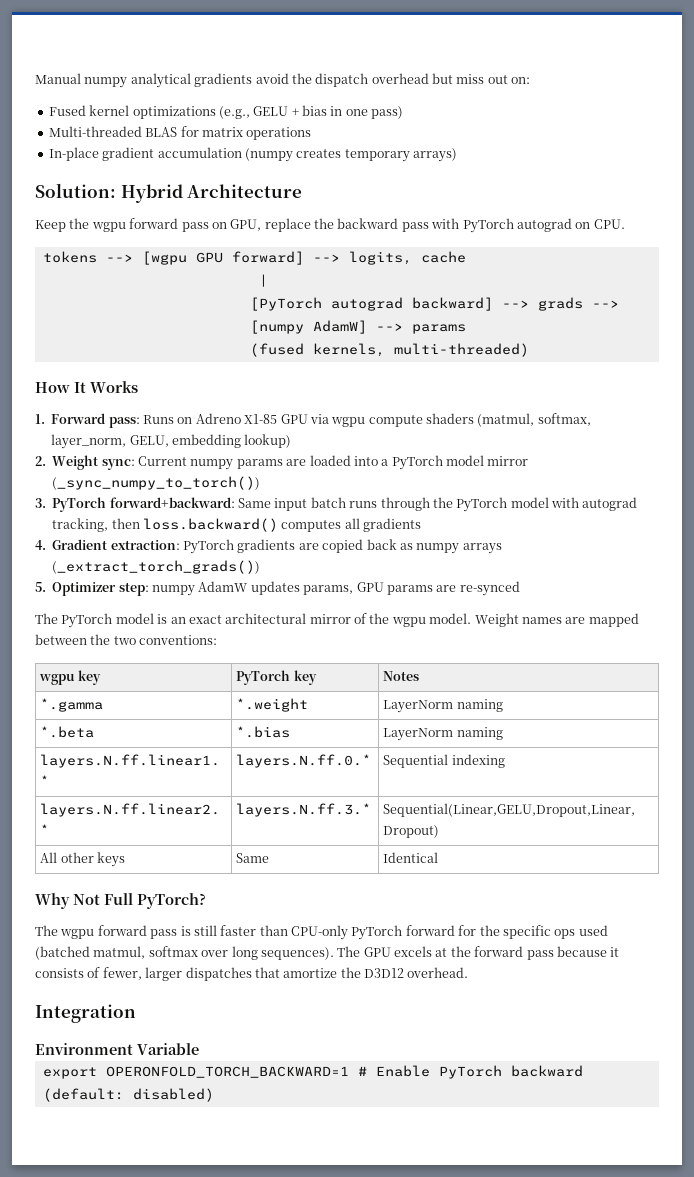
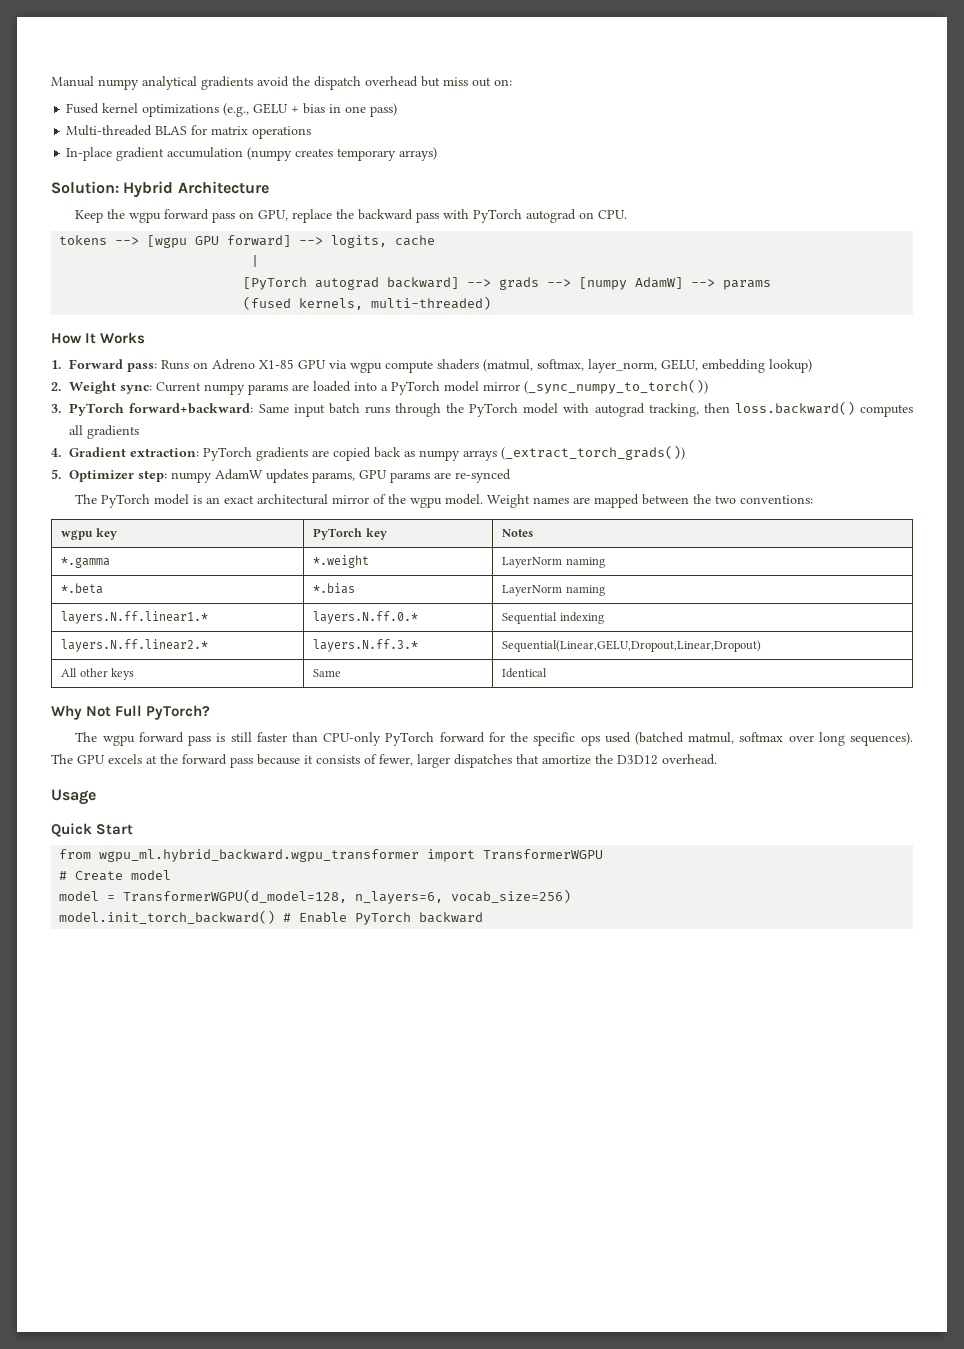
[35,1004,136,1023] [35,1043,199,1055] [42,1066,349,1079] Integration // Environment Variable // export OPERONFOLD_TORCH_BACKWARD=1 -> [51,789,96,805] [51,823,134,837] [59,849,604,862] [59,870,172,881] [59,889,572,904] [59,910,276,924] Usage // Quick Start // from wgpu_ml.hybrid_backward.wgpu_transformer import TransformerWGPU // # Create model // model = TransformerWGPU(d_model=128, n_layers=6, vocab_size=256) // model.init_torch_backward()
[42,1088,214,1102] (default: disabled) -> (484, 917) none

